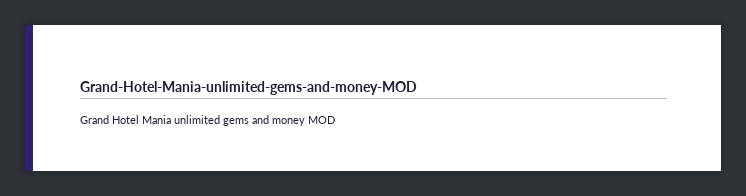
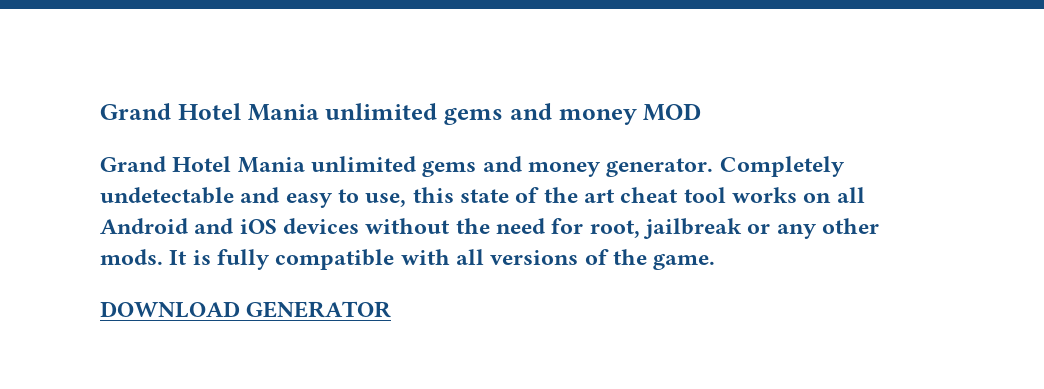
[80,81,417,95] [80,115,335,126] Grand-Hotel-Mania-unlimited-gems-and-money-MOD // Grand Hotel Mania unlimited gems and money MOD -> [100,103,702,125] [100,156,845,177] [100,187,865,208] [100,218,880,239] [100,249,716,270] [100,301,392,318] Grand Hotel Mania unlimited gems and money MOD // Grand Hotel Mania unlimited gems and money generator. Completely undetectable and easy to use, this state of the art cheat tool works on all Android and iOS devices without the need for root, jailbreak or any other mods. It is fully compatible with all versions of the game. // DOWNLOAD GENERATOR

